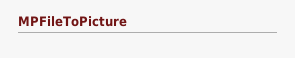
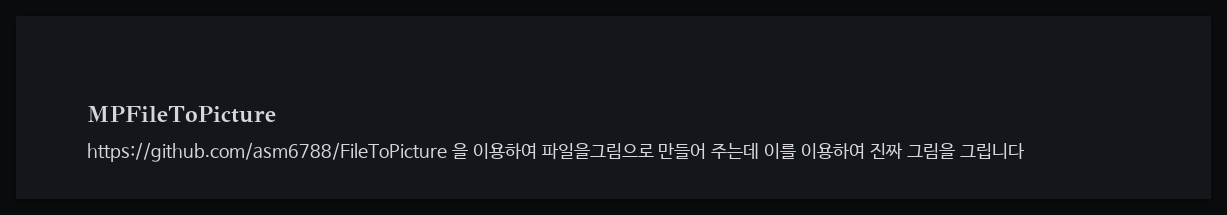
(127, 21) none -> [87,142,1025,162] // https://github.com/asm6788/FileToPicture 을 이용하여 파일을그림으로 만들어 주는데 이를 이용하여 진짜 그림을 그립니다

